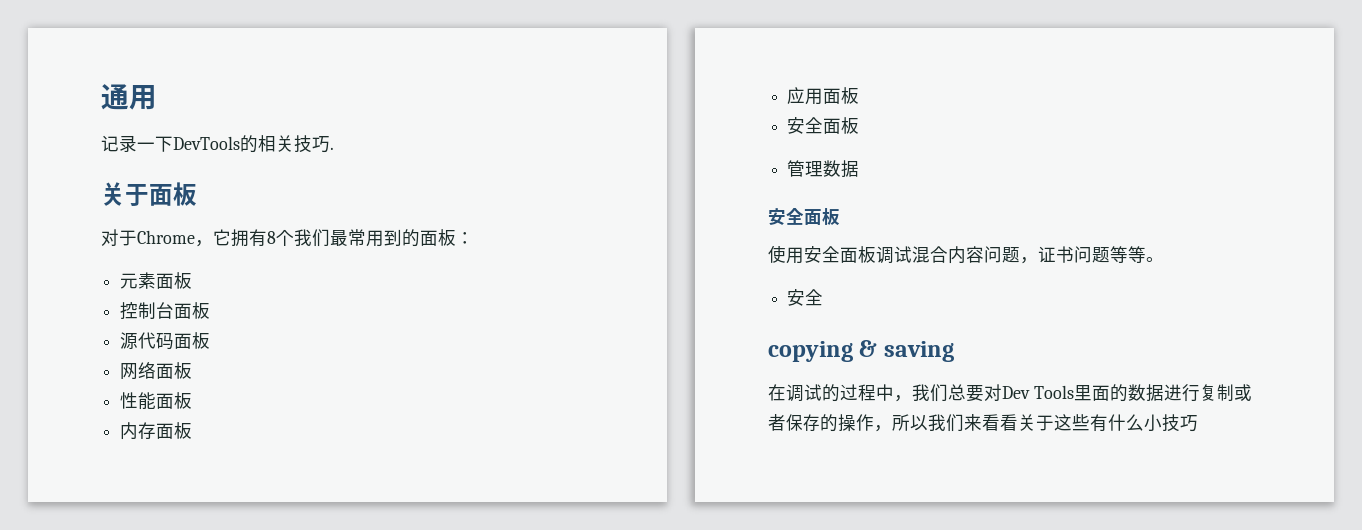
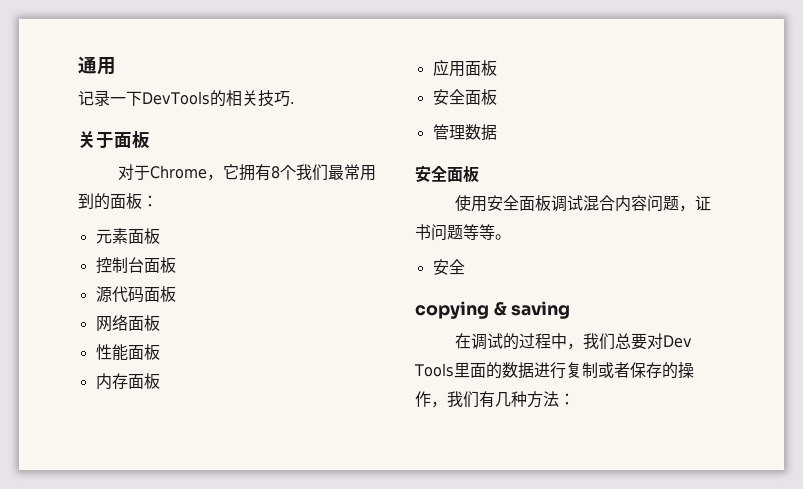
[892,414,1198,432] 所以我们来看看关于这些有什么小技巧 -> [447,391,575,408] 我们有几种方法：

